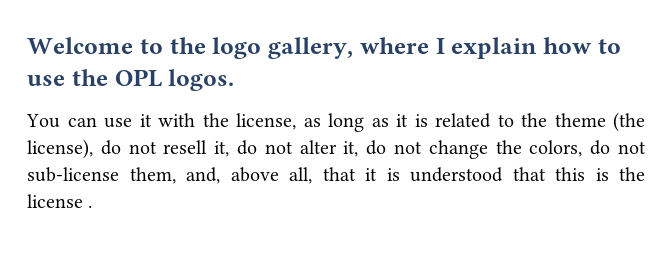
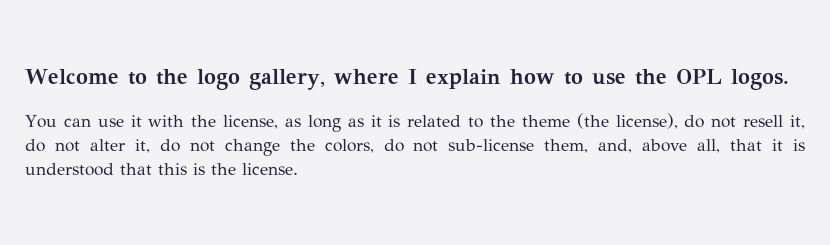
[27,194,93,208] license . -> [242,163,298,175] license.

